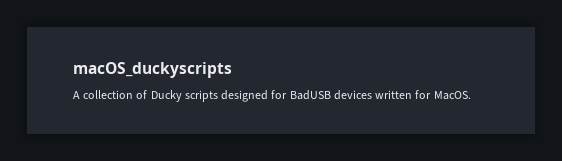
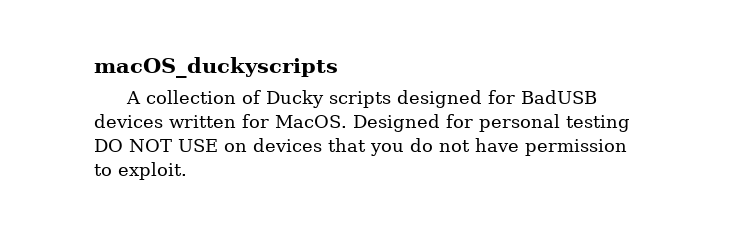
(471, 95) none -> [353,114,630,132] [94,138,627,156] [94,162,187,180] Designed for personal testing DO NOT USE on devices that you do not have permission to exploit.

